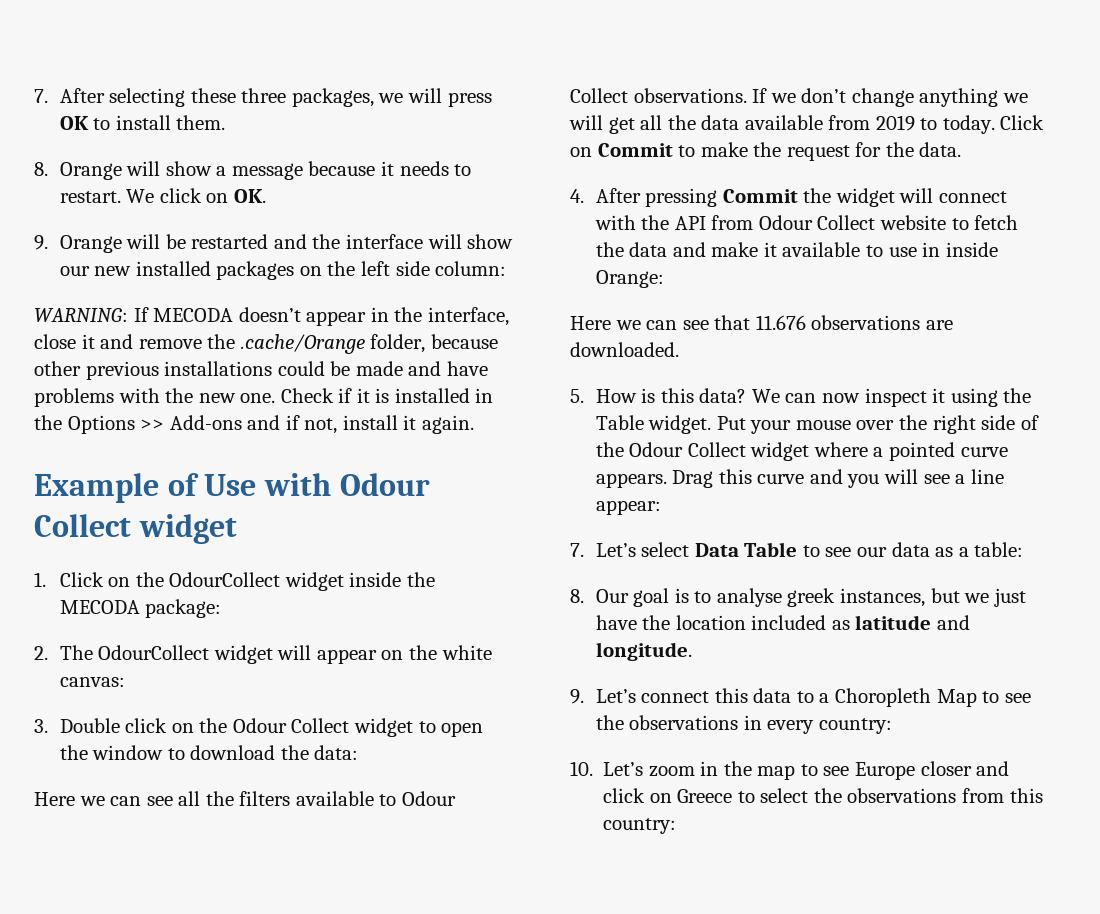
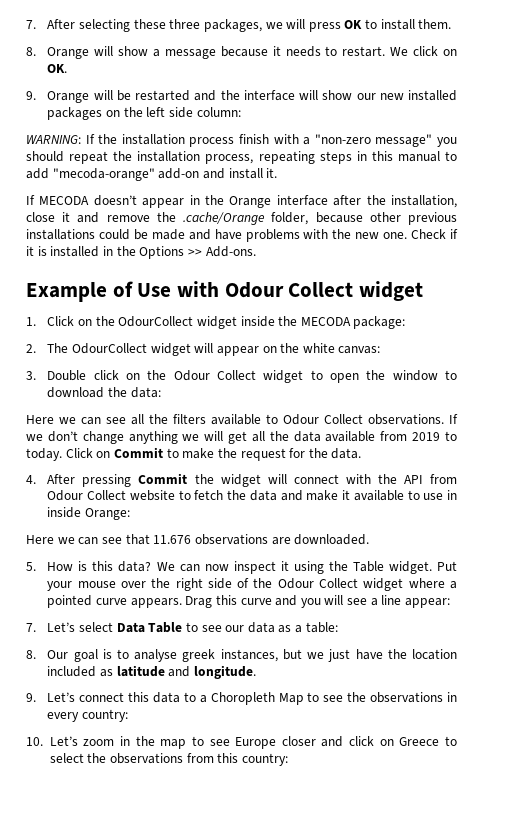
(149, 314) none -> [98,134,458,147] [26,151,458,164] [26,168,278,181] [26,195,35,205] the installation process finish with a "non-zero message" you should repeat the installation process, repeating steps in this manual to add "mecoda-orange" add-on and install it. // If
[427,307,509,326] interface, -> [229,195,457,208] Orange interface after the installation,
[169,415,474,434] Add-ons and if not, install it again. -> [205,246,256,257] Add-ons.

